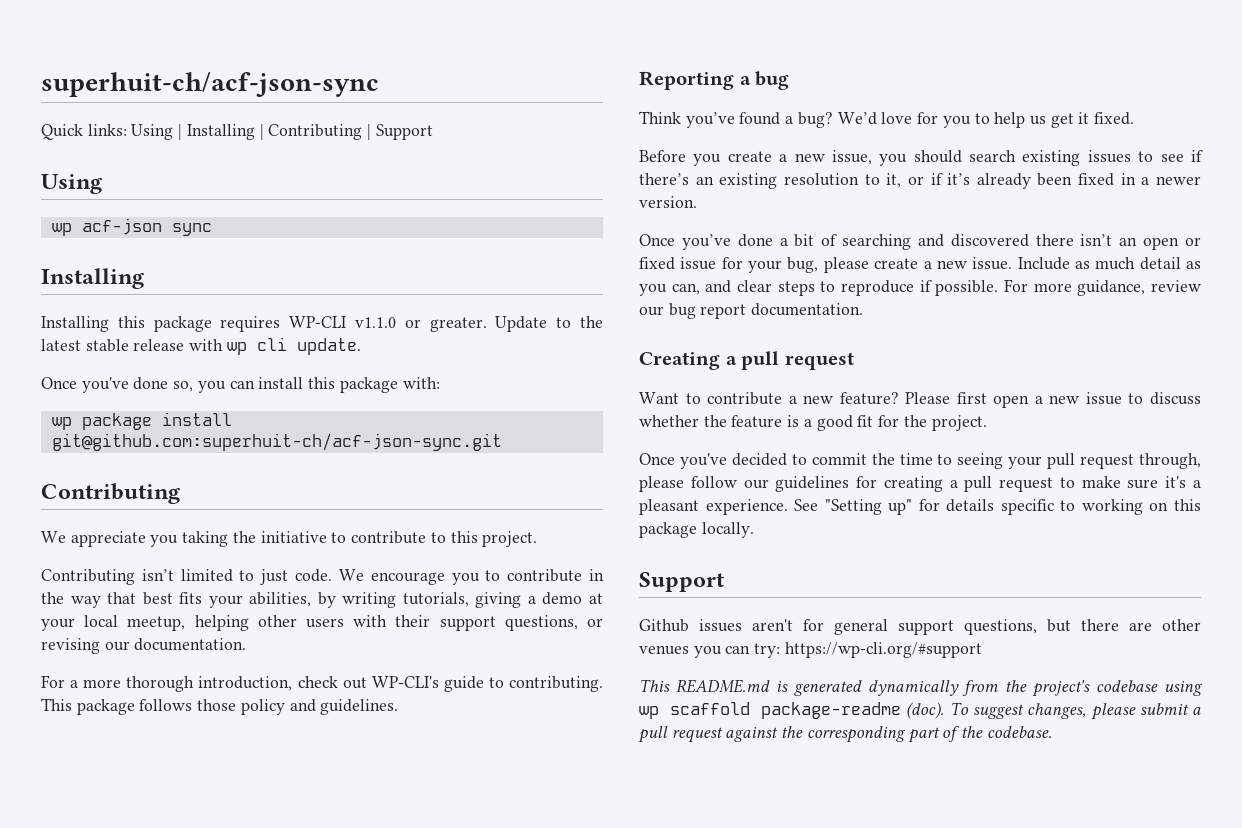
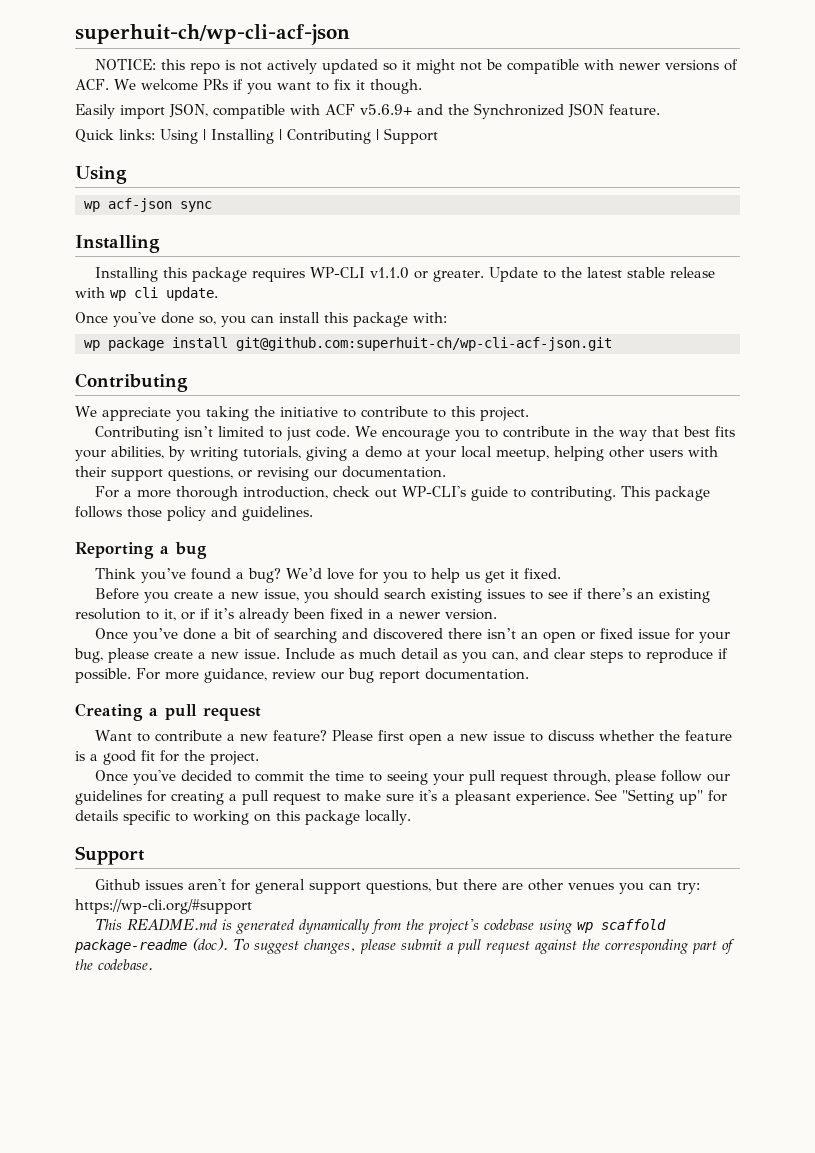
[41,72,379,97] superhuit-ch/acf-json-sync -> [75,24,350,45] [94,59,738,74] [75,79,422,94] [75,103,660,119] superhuit-ch/wp-cli-acf-json // NOTICE: this repo is not actively updated so it might not be compatible with newer versions of ACF. We welcome PRs if you want to fix it though. // Easily import JSON, compatible with ACF v5.6.9+ and the Synchronized JSON feature.
[51,433,502,451] git@github.com:superhuit-ch/acf-json-sync.git -> [236,337,612,351] git@github.com:superhuit-ch/wp-cli-acf-json.git

